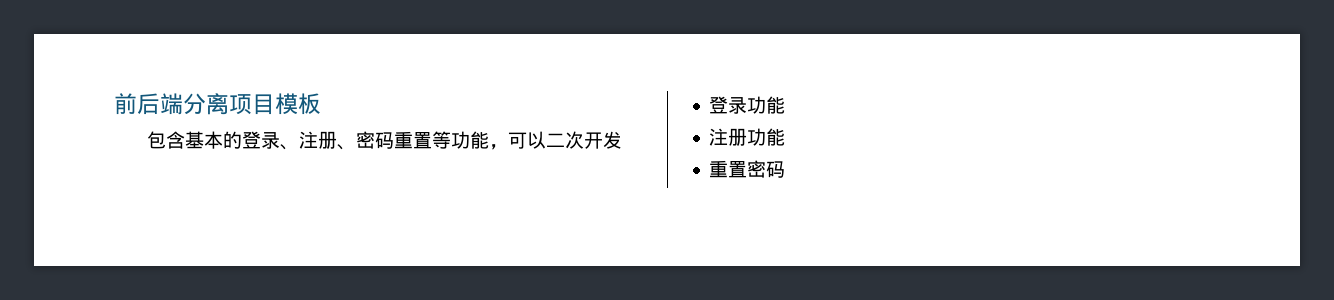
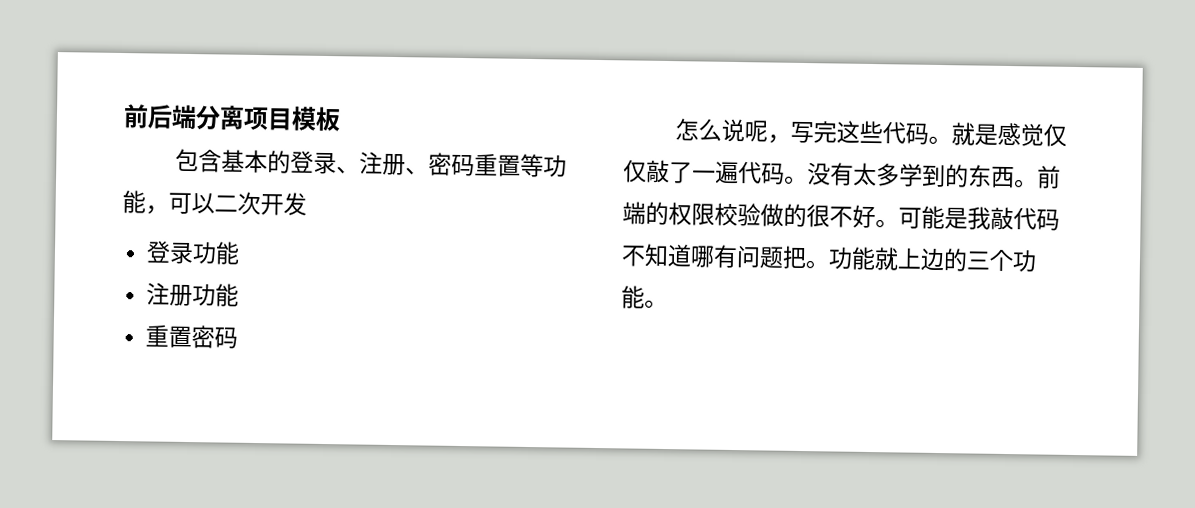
(786, 169) none -> [674,118,1067,147] [623,159,1061,189] [622,201,1060,231] [621,243,1037,273] [621,285,668,309] // 怎么说呢，写完这些代码。就是感觉仅仅敲了一遍代码。没有太多学到的东西。前端的权限校验做的很不好。可能是我敲代码不知道哪有问题把。功能就上边的三个功能。

